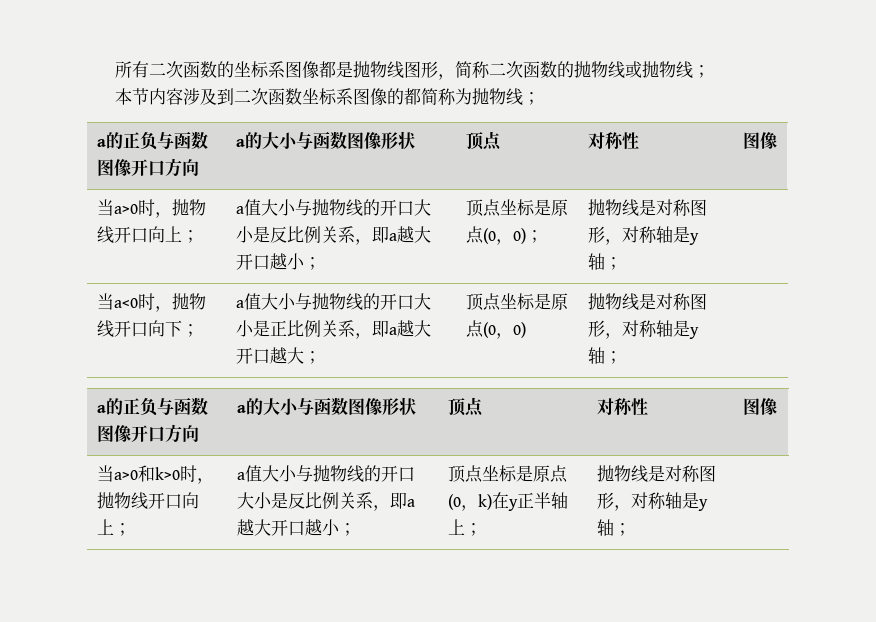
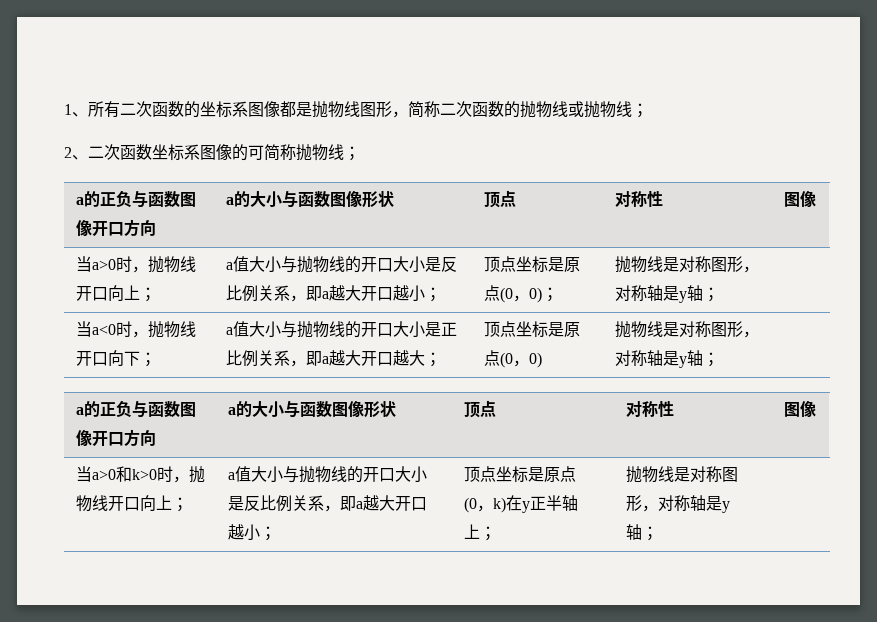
(115, 69) none -> [64,104,88,117] 1、
[115,88,235,105] 本节内容涉及到 -> [64,147,88,160] 2、
[404,88,473,105] 都简称为 -> [248,144,296,161] 可简称

